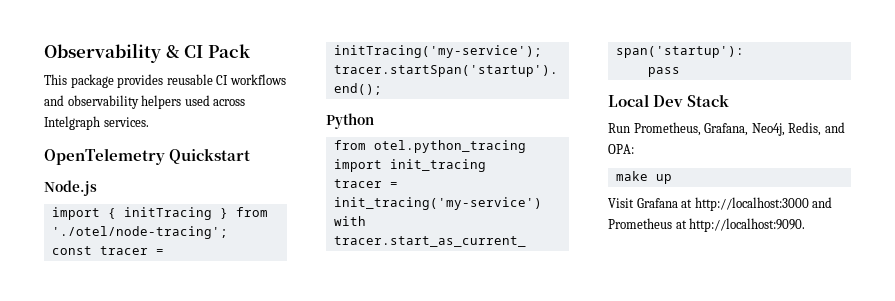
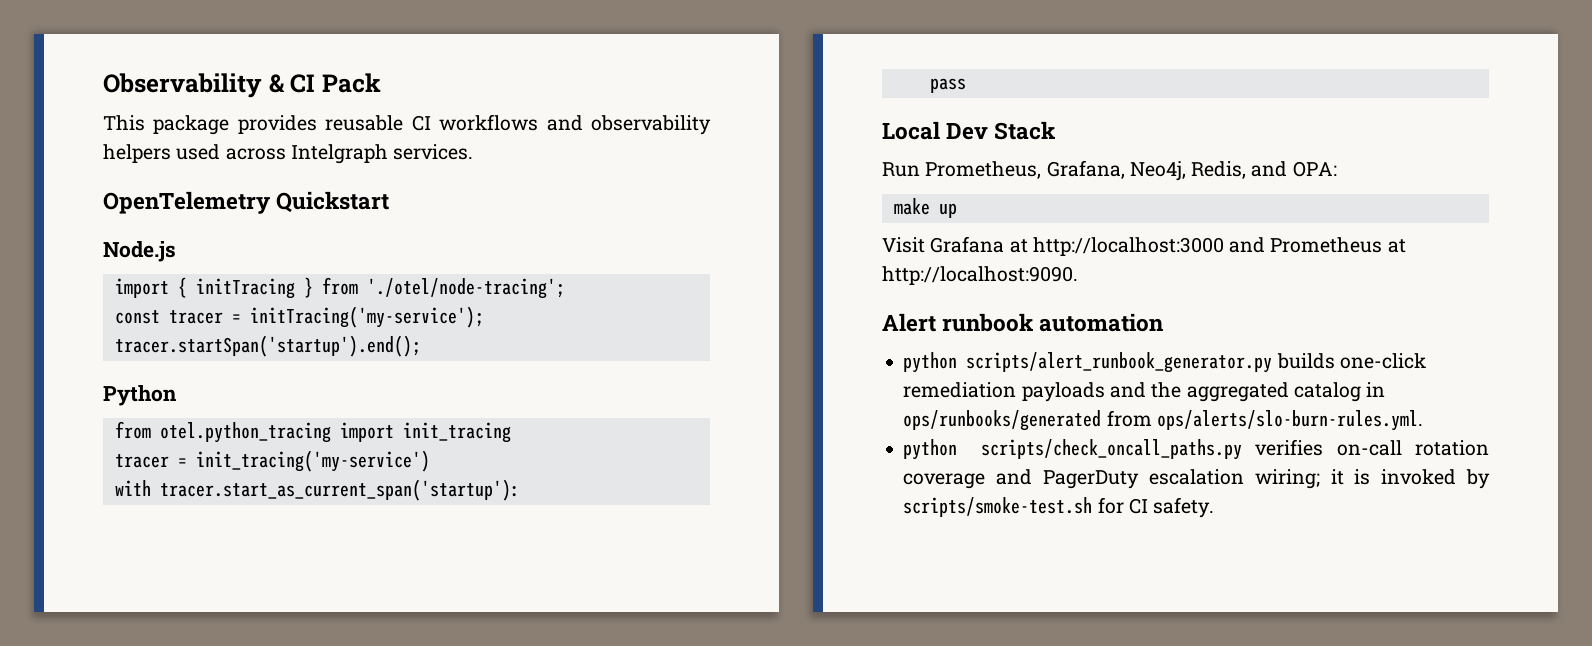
(806, 225) none -> [882,313,1164,332] [903,352,1426,373] [903,382,1386,402] [903,410,1423,431] [903,439,1489,460] [903,469,1490,489] [903,497,1215,518] // Alert runbook automation // python scripts/alert_runbook_generator.py builds one-click remediation payloads and the aggregated catalog in ops/runbooks/generated from ops/alerts/slo-burn-rules.yml. // python scripts/check_oncall_paths.py verifies on-call rotation coverage and PagerDuty escalation wiring; it is invoked by scripts/smoke-test.sh for CI safety.

